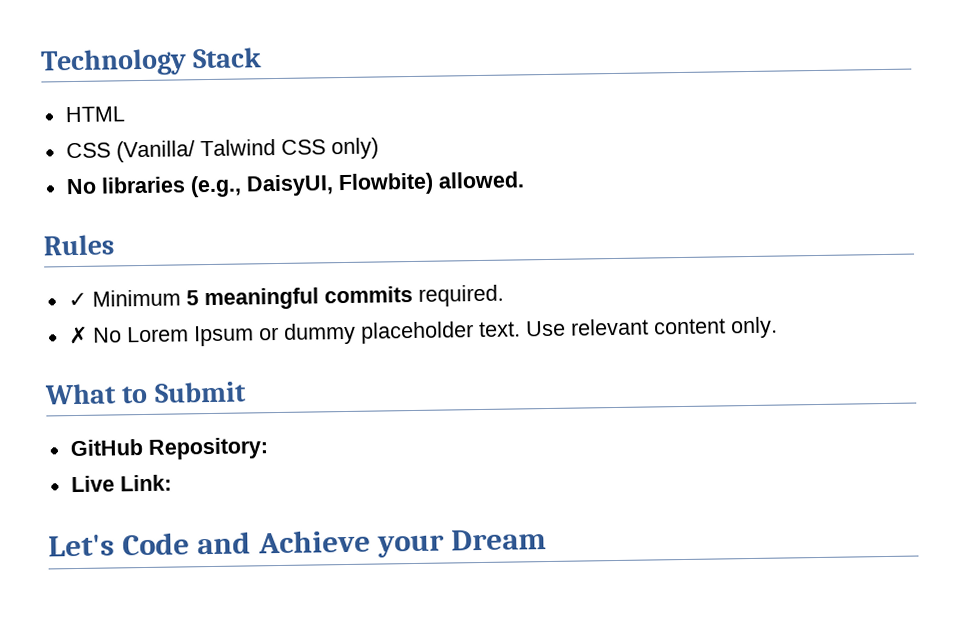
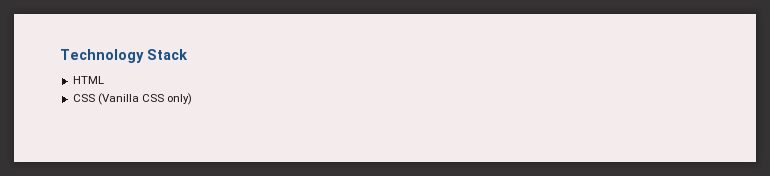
[115,139,276,163] (Vanilla/ Talwind -> [97,93,139,105] (Vanilla
[65,171,525,198] [43,234,114,256] [67,284,504,311] [68,316,778,347] [44,381,247,405] [69,437,268,460] [70,474,172,493] [48,529,548,558] // No libraries (e.g., DaisyUI, Flowbite) allowed. // Rules // ✓ Minimum 5 meaningful commits required. // ✗ No Lorem Ipsum or dummy placeholder text. Use relevant content only. // What to Submit // GitHub Repository: // Live Link: // Let's Code and Achieve your Dream -> (192, 99) none

